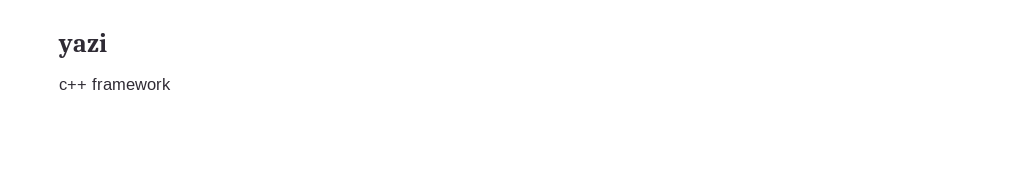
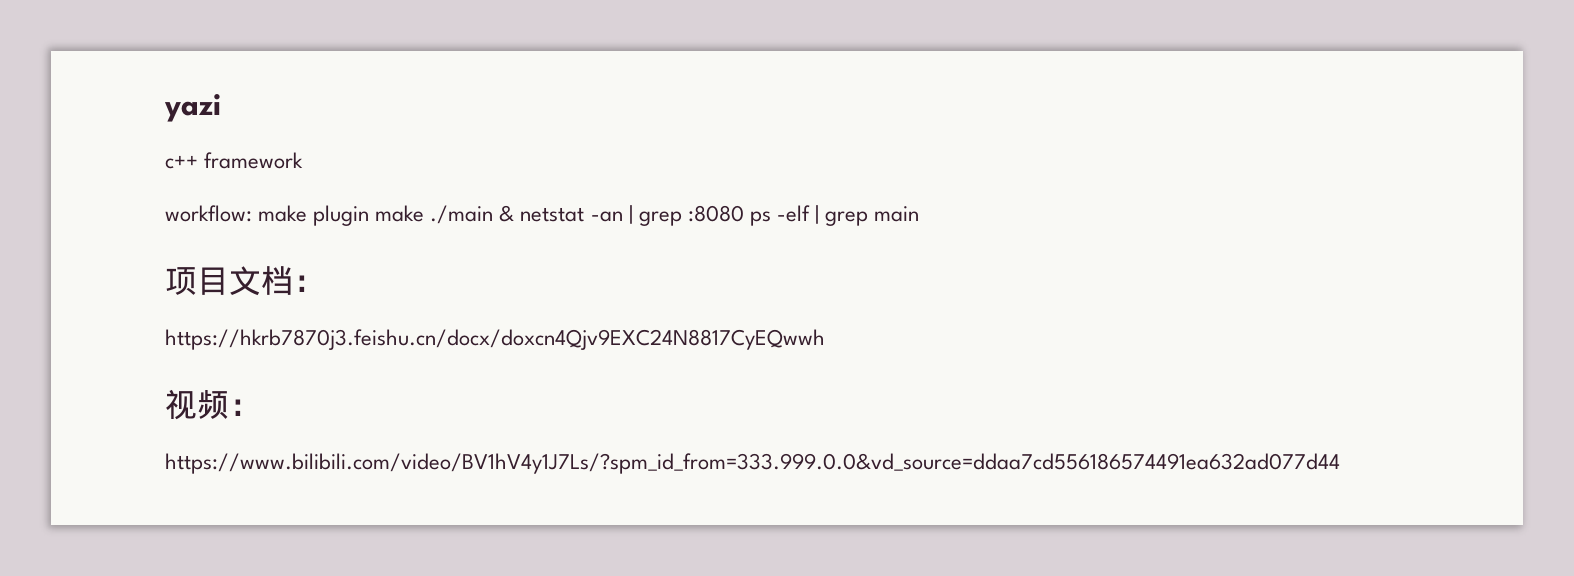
(171, 84) none -> [165,205,920,226] [165,266,325,296] [165,329,825,350] [165,389,261,420] [165,453,1340,474] // workflow: make plugin make ./main & netstat -an | grep :8080 ps -elf | grep main // 项目文档： // https://hkrb7870j3.feishu.cn/docx/doxcn4Qjv9EXC24N8817CyEQwwh // 视频： // https://www.bilibili.com/video/BV1hV4y1J7Ls/?spm_id_from=333.999.0.0&vd_source=ddaa7cd556186574491ea632ad077d44

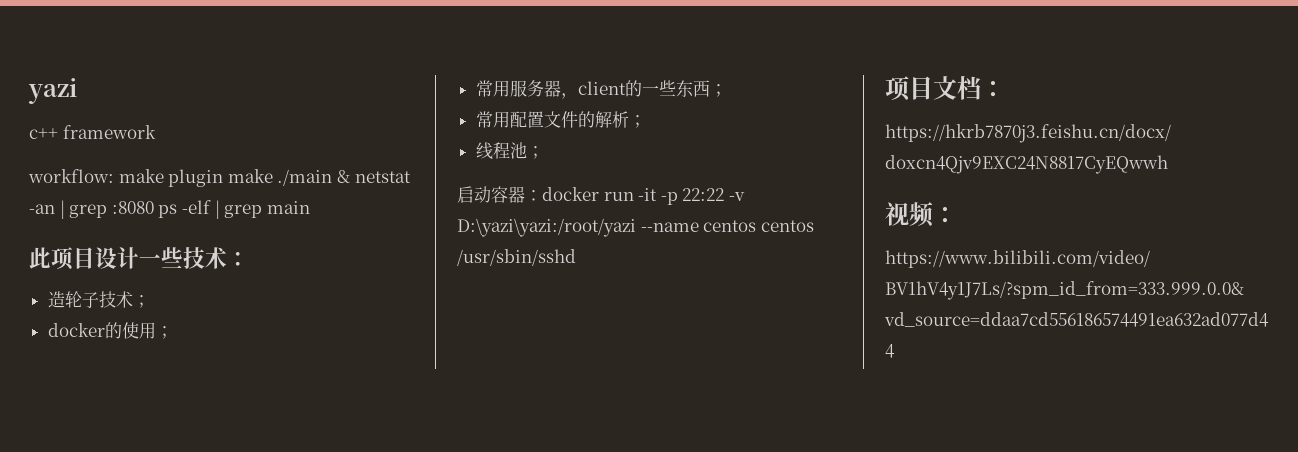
(920, 214) none -> [29,247,249,270] [47,291,150,308] [47,322,173,339] [475,80,727,99] [475,111,646,128] [475,142,544,160] [457,186,745,205] [457,218,814,237] [457,249,576,266] // 此项目设计一些技术： // 造轮子技术； // docker的使用； // 常用服务器，client的一些东西； // 常用配置文件的解析； // 线程池； // 启动容器：docker run -it -p 22:22 -v D:\yazi\yazi:/root/yazi --name centos centos /usr/sbin/sshd

